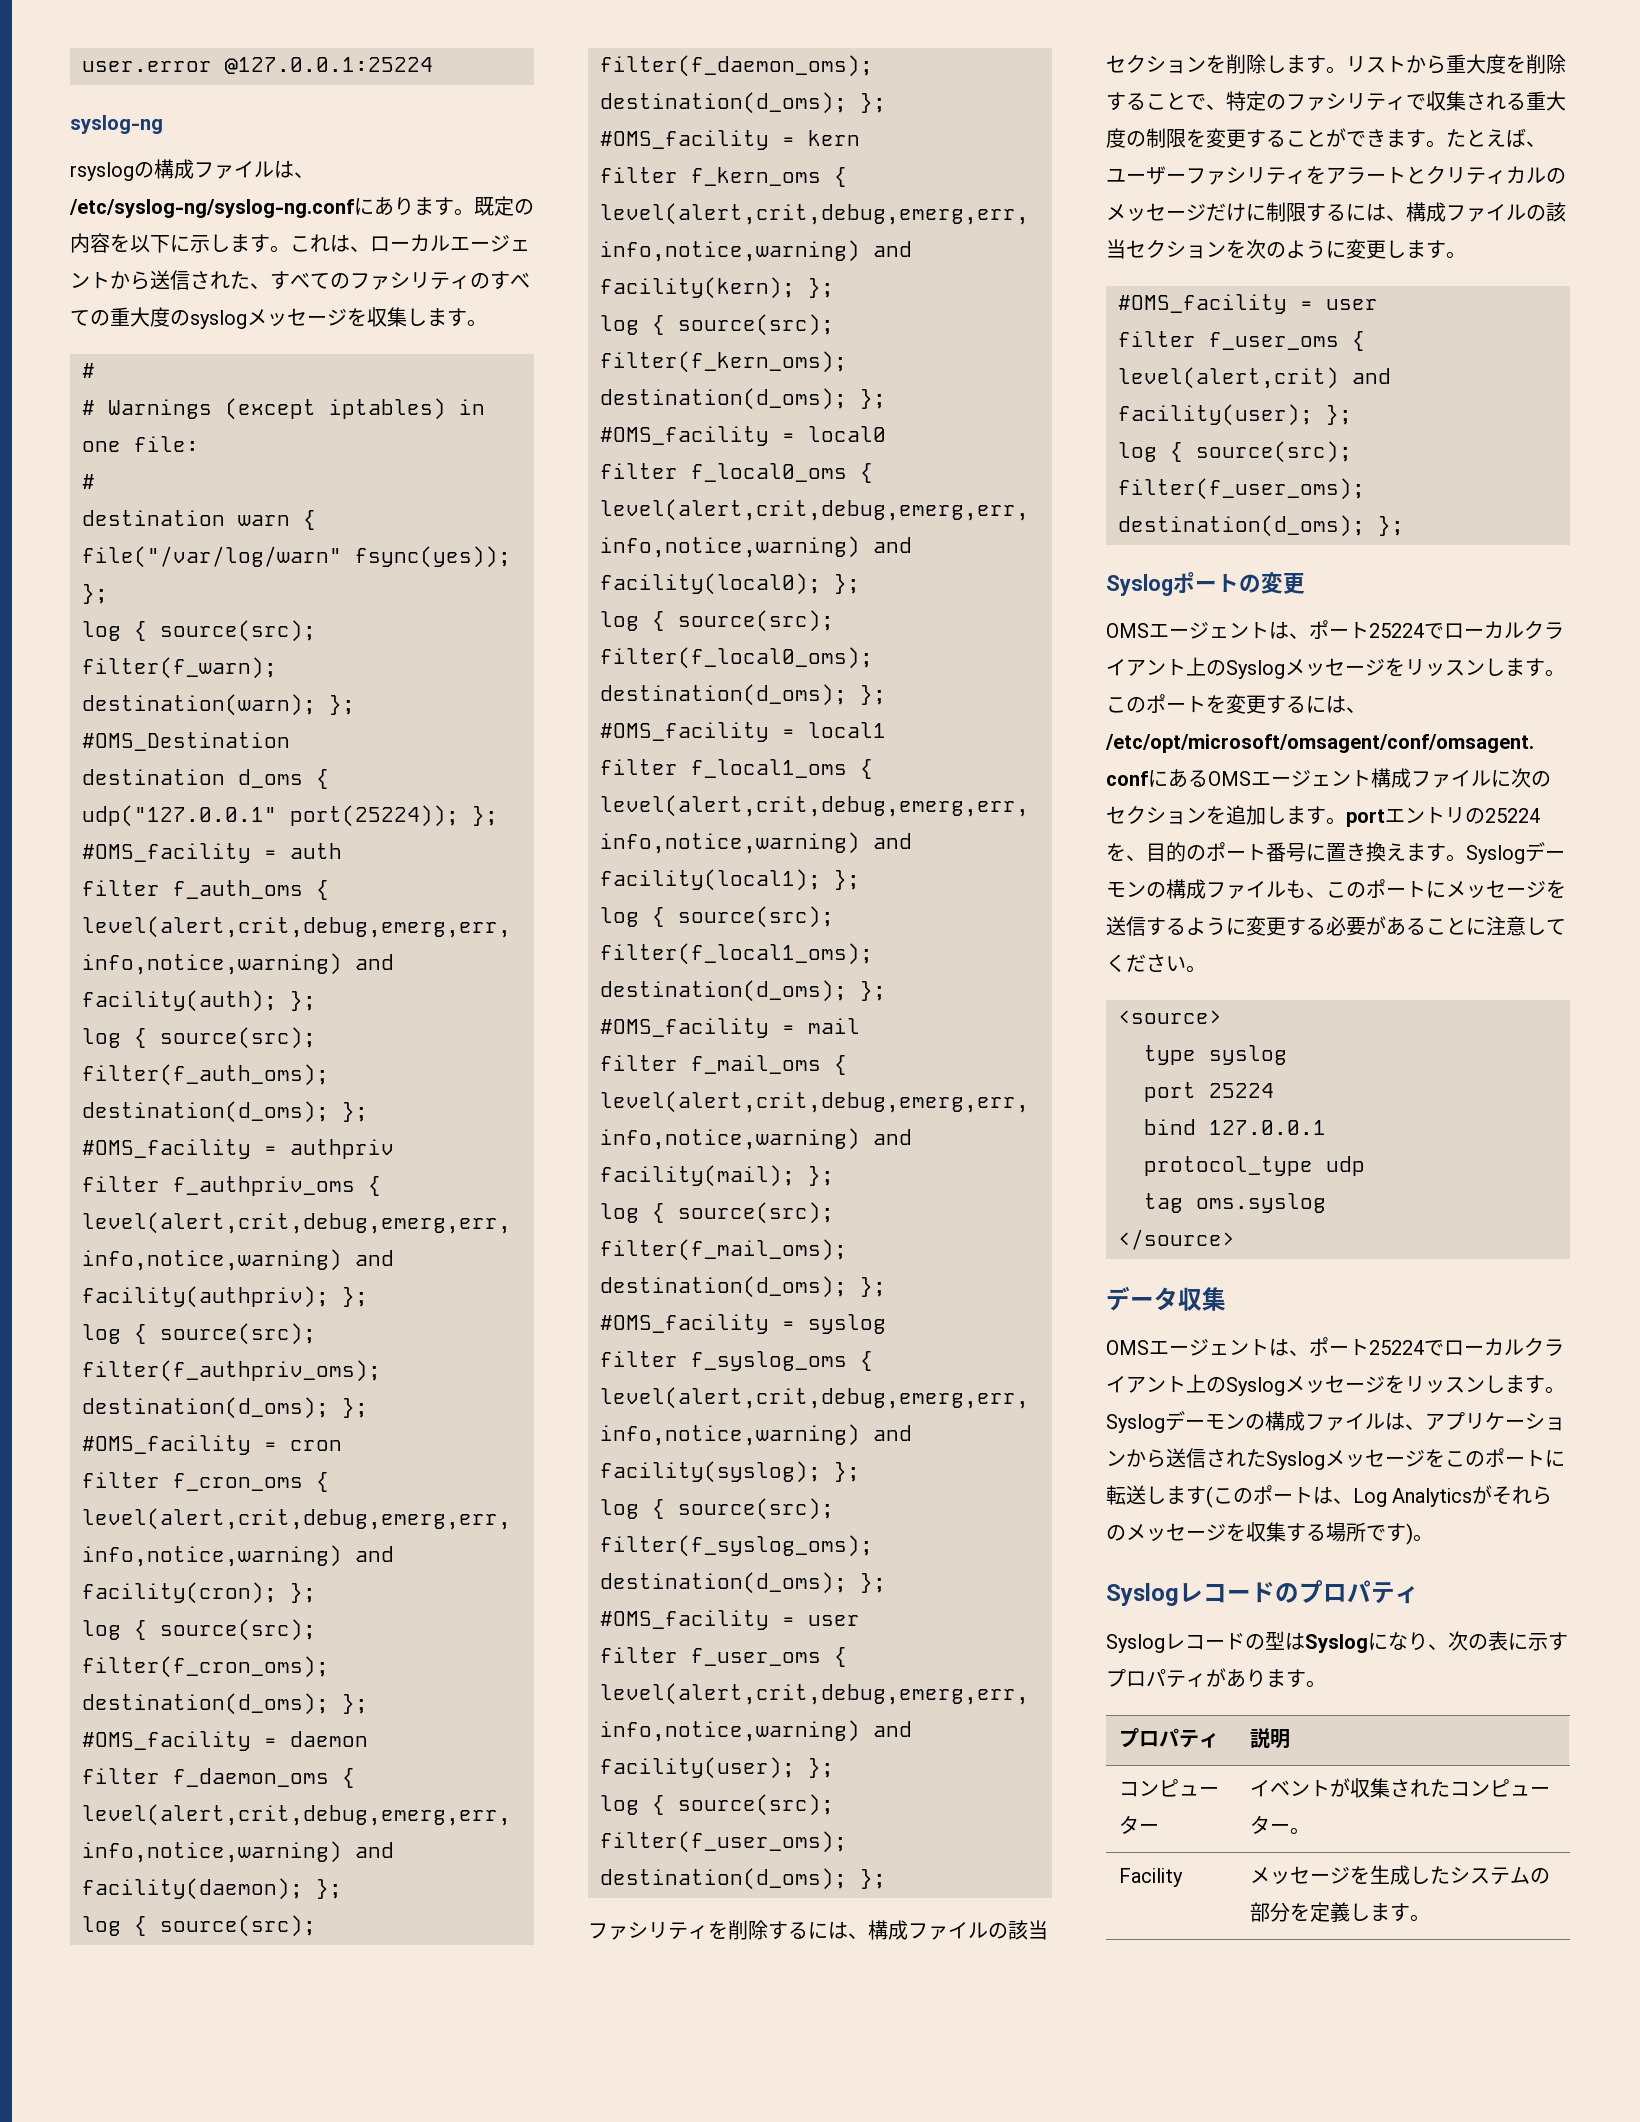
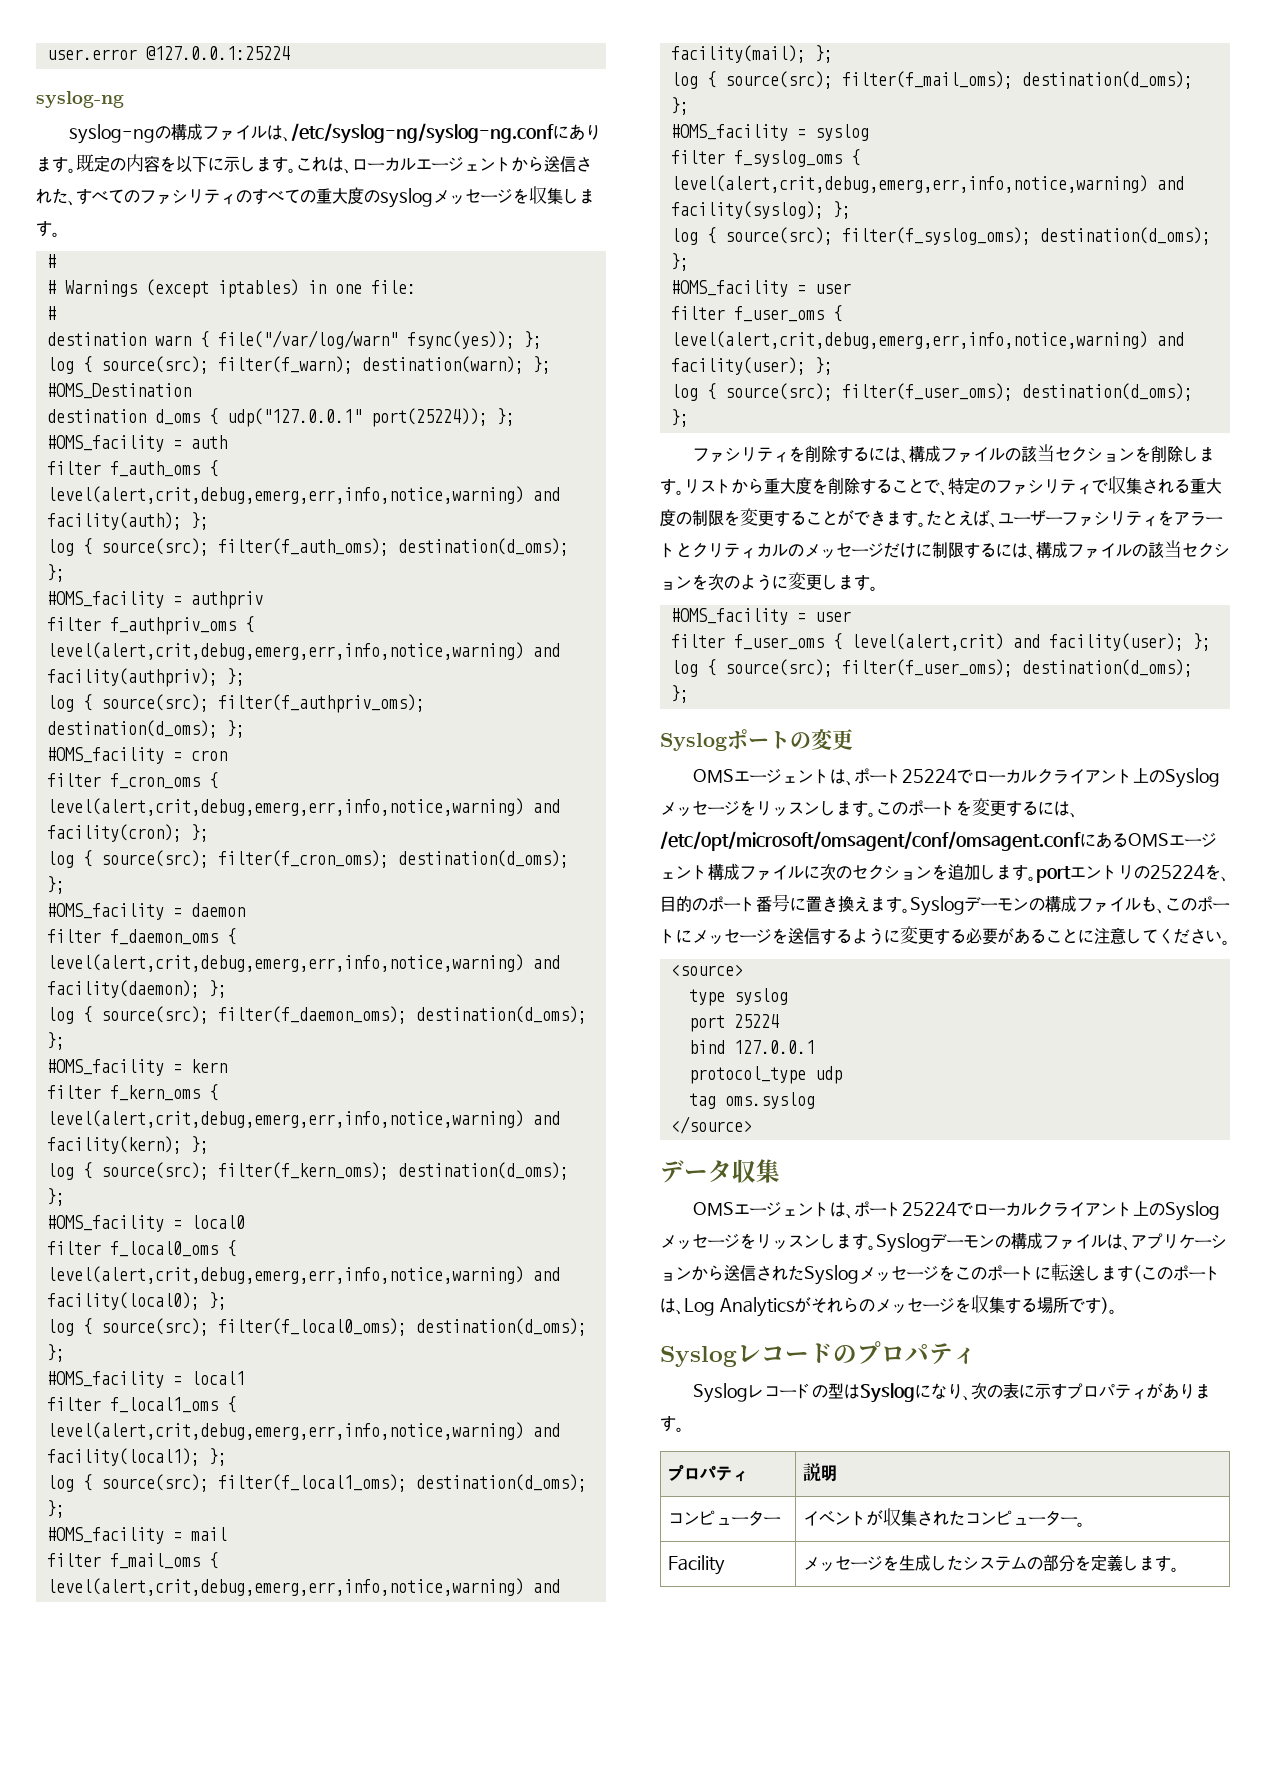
[70,162,134,181] rsyslog -> [68,124,155,144] syslog-ng

